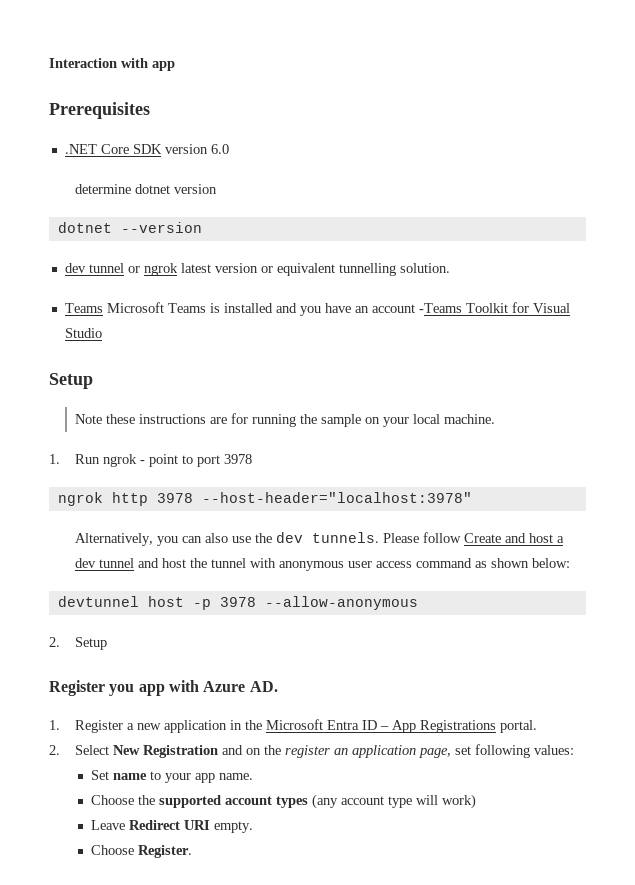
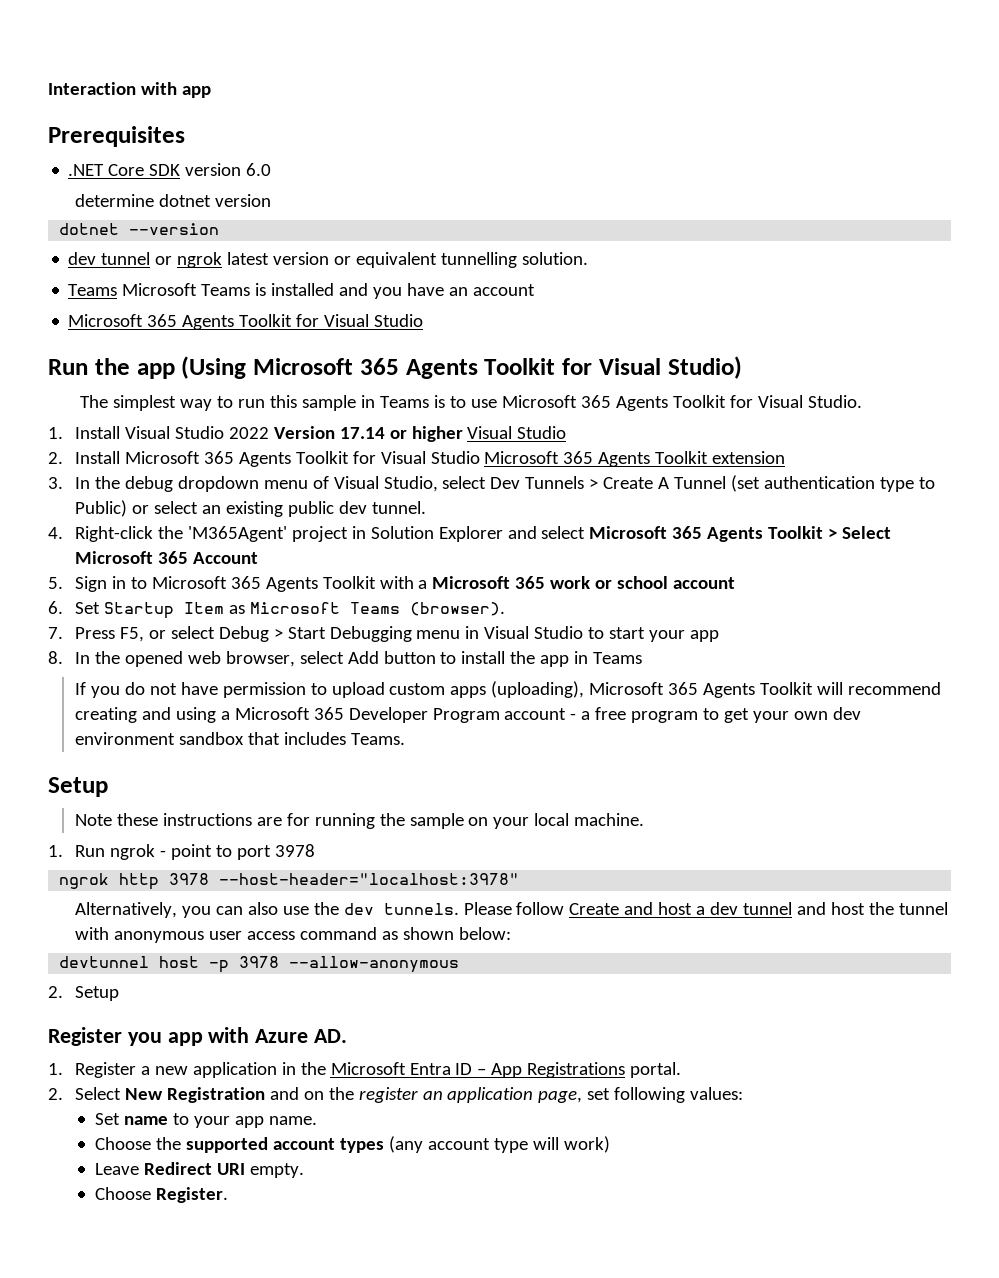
[418,302,570,313] [64,328,102,338] -Teams Toolkit for Visual Studio -> [68,314,424,330] [48,356,742,379] [79,395,862,411] [48,426,567,442] [48,451,786,467] [48,475,936,492] [74,500,426,517] [48,526,892,542] [74,551,258,564] [48,576,736,592] [48,601,505,619] [48,626,720,642] [48,651,643,667] [74,681,942,698] [74,707,862,723] [74,732,405,745] // Microsoft 365 Agents Toolkit for Visual Studio // Run the app (Using Microsoft 365 Agents Toolkit for Visual Studio) // The simplest way to run this sample in Teams is to use Microsoft 365 Agents Toolkit for Visual Studio. // 1. Install Visual Studio 2022 Version 17.14 or higher Visual Studio // 2. Install Microsoft 365 Agents Toolkit for Visual Studio Microsoft 365 Agents Toolkit extension // 3. In the debug dropdown menu of Visual Studio, select Dev Tunnels > Create A Tunnel (set authentication type to Public) or select an existing public dev tunnel. // 4. Right-click the 'M365Agent' project in Solution Explorer and select Microsoft 365 Agents Toolkit > Select Microsoft 365 Account // 5. Sign in to Microsoft 365 Agents Toolkit with a Microsoft 365 work or school account // 6. Set Startup Item as Microsoft Teams (browser). // 7. Press F5, or select Debug > Start Debugging menu in Visual Studio to start your app // 8. In the opened web browser, select Add button to install the app in Teams // If you do not have permission to upload custom apps (uploading), Microsoft 365 Agents Toolkit will recommend creating and using a Microsoft 365 Developer Program account - a free program to get your own dev environment sandbox that includes Teams.

